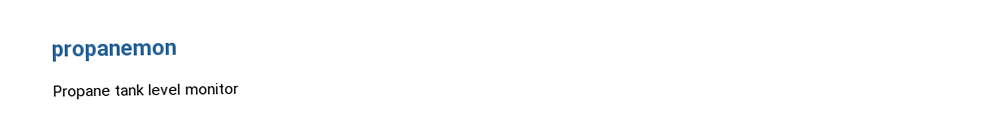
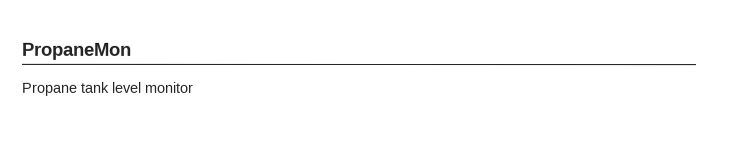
[51,41,177,62] propanemon -> [22,42,132,60] PropaneMon

